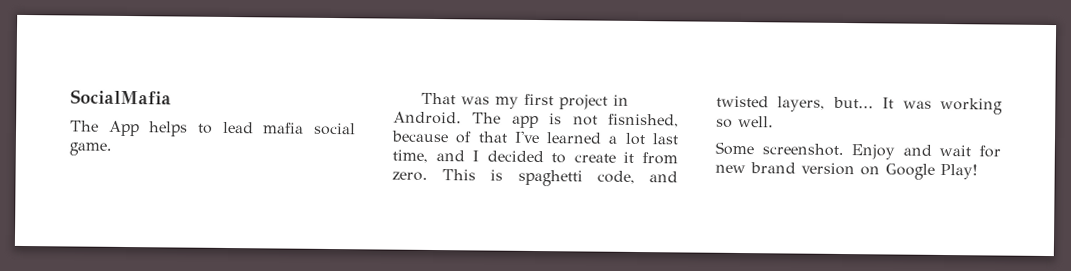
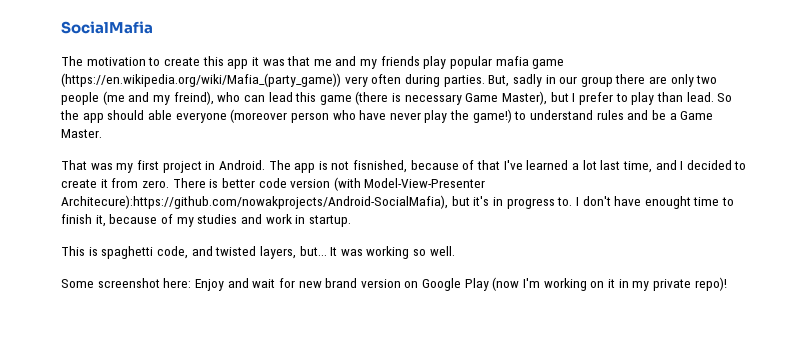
[107,120,356,137] [69,142,112,156] App helps to lead mafia social game. -> [86,56,565,69] [61,73,718,87] [61,91,733,105] [60,109,714,123] [61,129,102,138] motivation to create this app it was that me and my friends play popular mafia game (https://en.wikipedia.org/wiki/Mafia_(party_game)) very often during parties. But, sadly in our group there are only two people (me and my freind), who can lead this game (there is necessary Game Master), but I prefer to play than lead. So the app should able everyone (moreover person who have never play the game!) to understand rules and be a Game Master.
(428, 176) none -> [172,177,486,191] [61,195,735,209] [61,214,351,227] There is better code version (with Model-View-Presenter Architecure):https://github.com/nowakprojects/Android-SocialMafia), but it's in progress to. I don't have enought time to finish it, because of my studies and work in startup. //
[761,143,844,157] screenshot. -> [97,278,192,288] screenshot here:
[940,163,978,180] Play! -> [464,277,727,291] Play (now I'm working on it in my private repo)!

